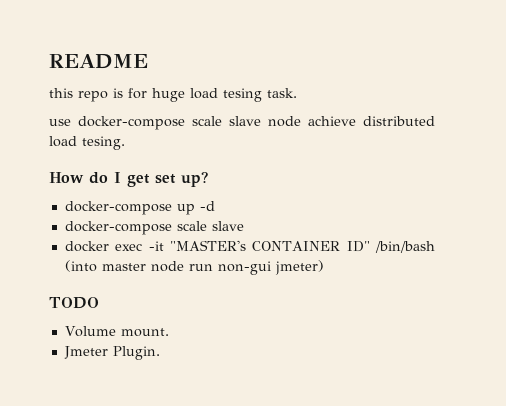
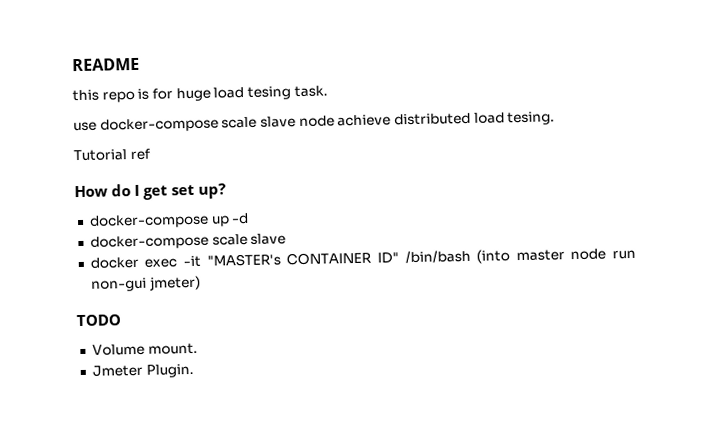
(125, 143) none -> [73,148,150,162] // Tutorial ref

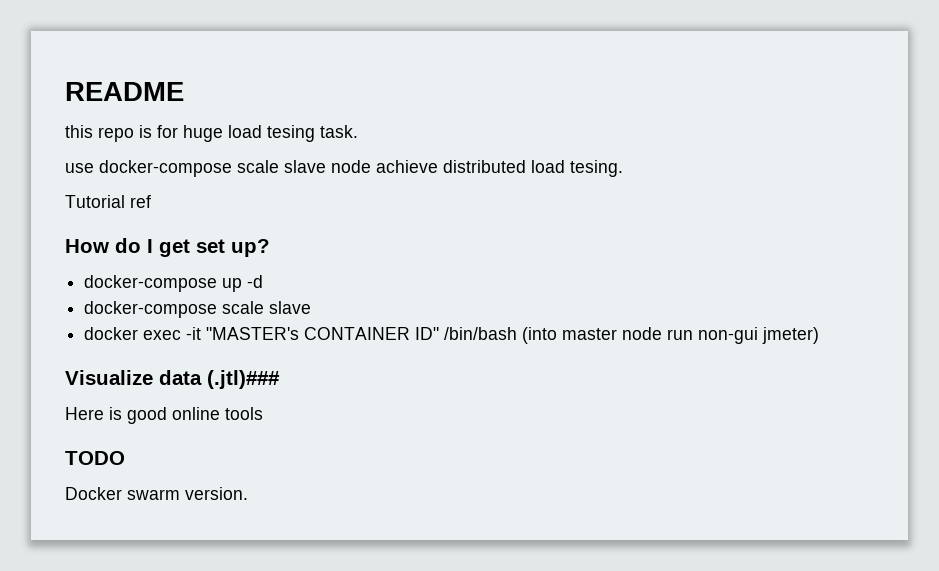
[76,314,121,327] [91,342,198,356] [91,363,194,378] TODO // Volume mount. // Jmeter Plugin. -> [65,370,280,389] [65,407,263,424] [65,451,125,465] [65,487,248,500] Visualize data (.jtl)### // Here is good online tools // TODO // Docker swarm version.

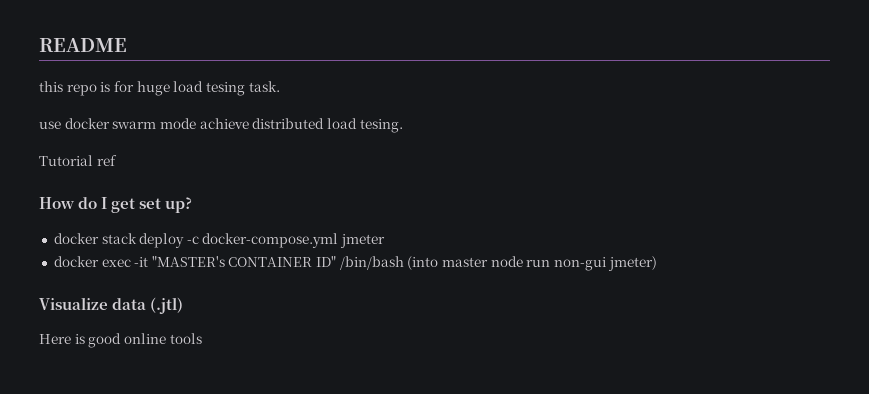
[99,160,371,177] docker-compose scale slave node -> [64,118,196,129] docker swarm mode
[84,275,264,292] [84,301,312,318] docker-compose up -d // docker-compose scale slave -> [53,233,386,248] docker stack deploy -c docker-compose.yml jmeter
[207,370,280,389] (.jtl)### -> [150,297,184,314] (.jtl)
[65,451,125,465] [65,487,248,500] // TODO // Docker swarm version. -> (202, 338) none

